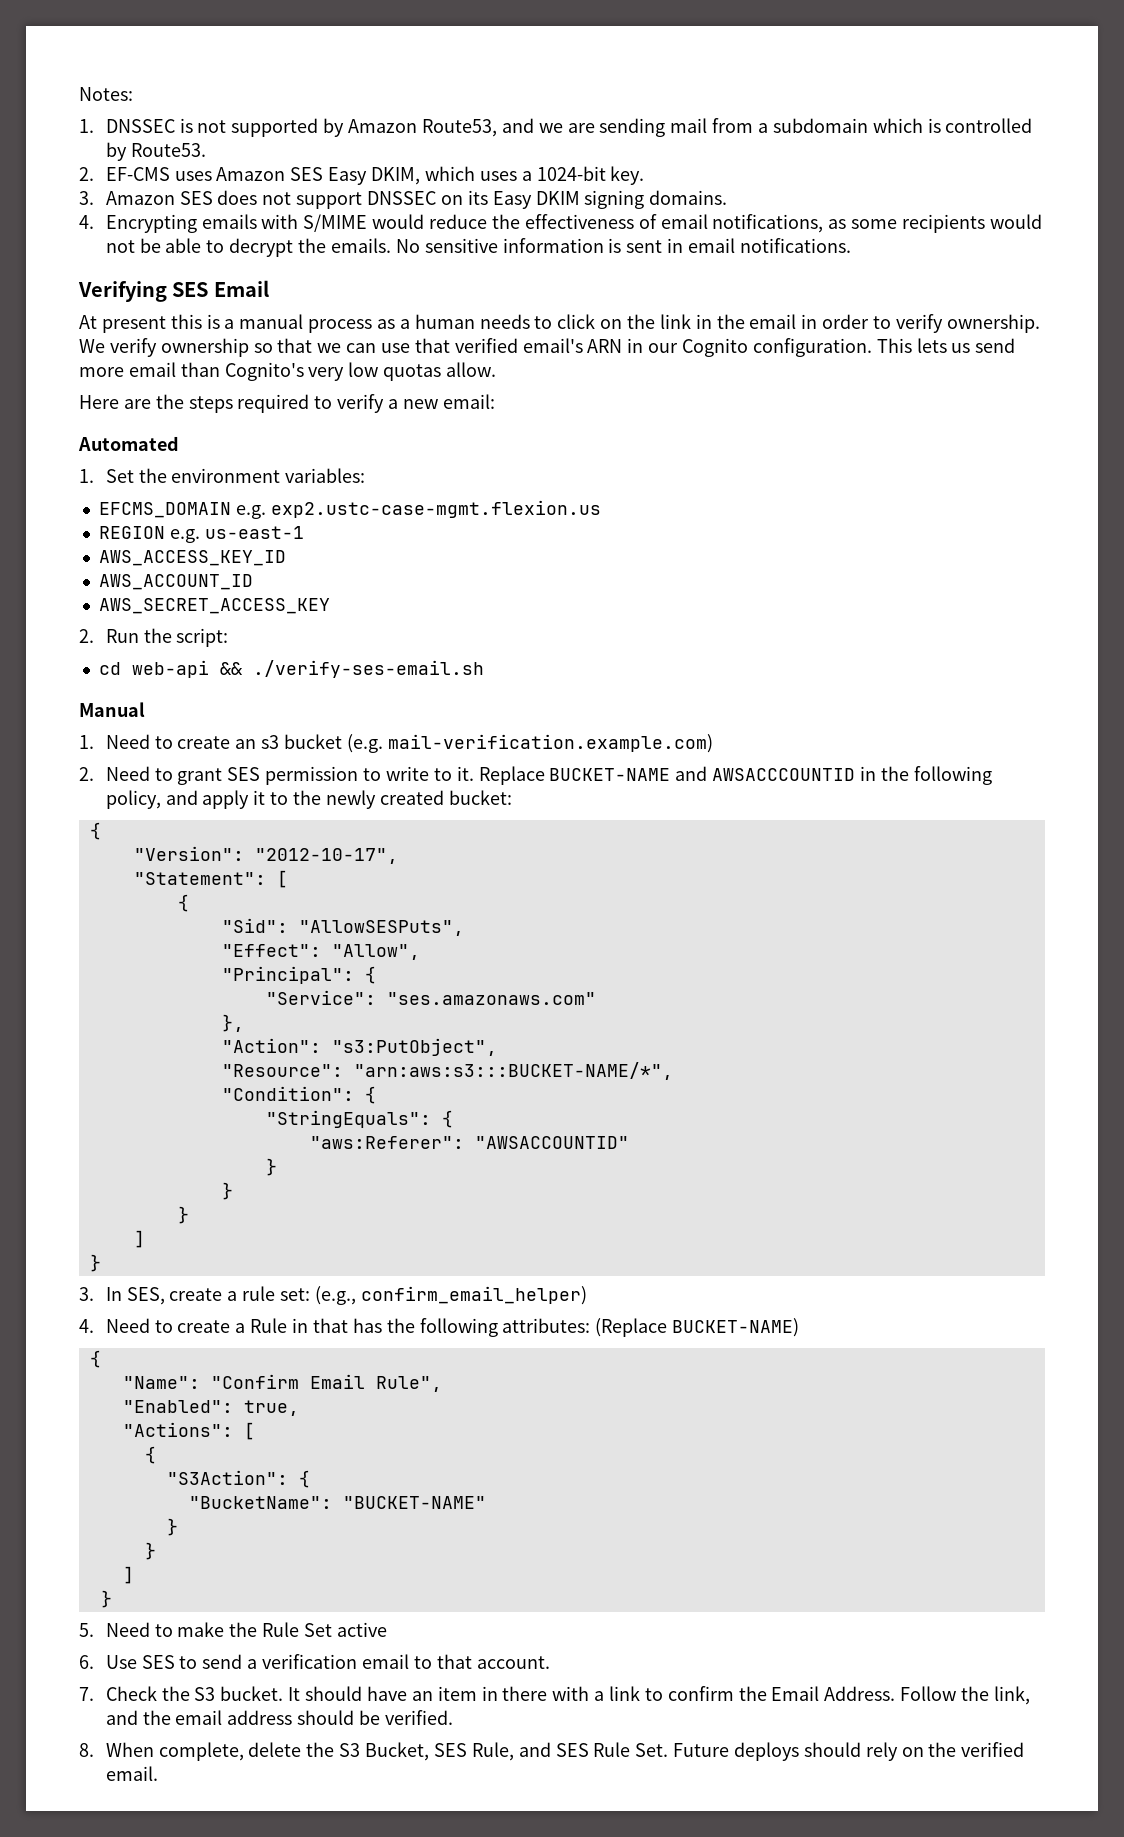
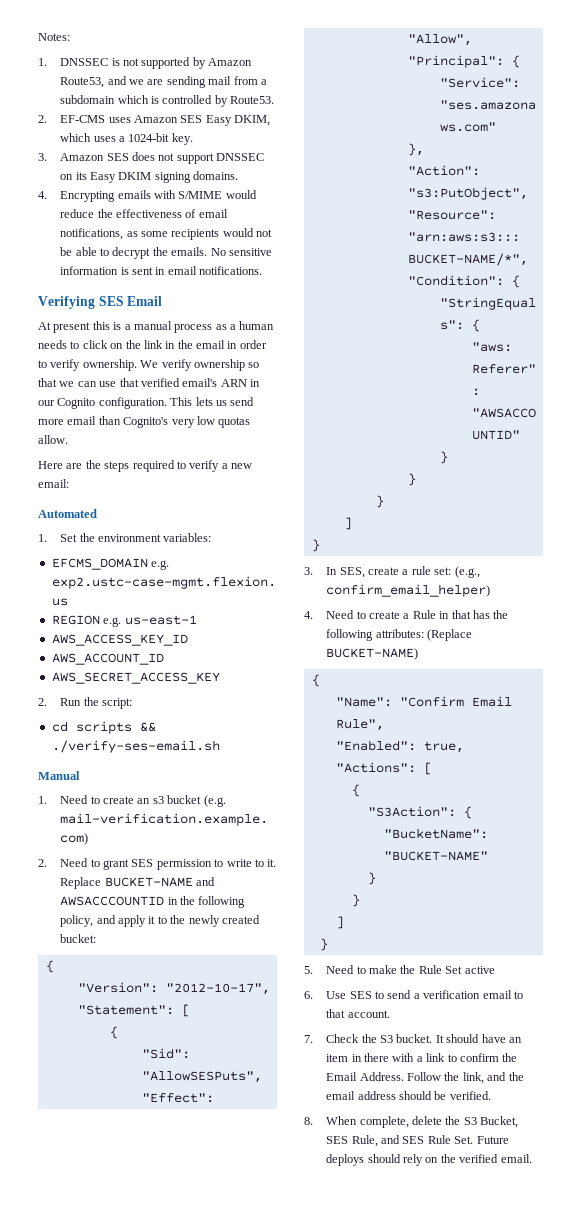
[131,660,209,678] web-api -> [75,721,132,734] scripts

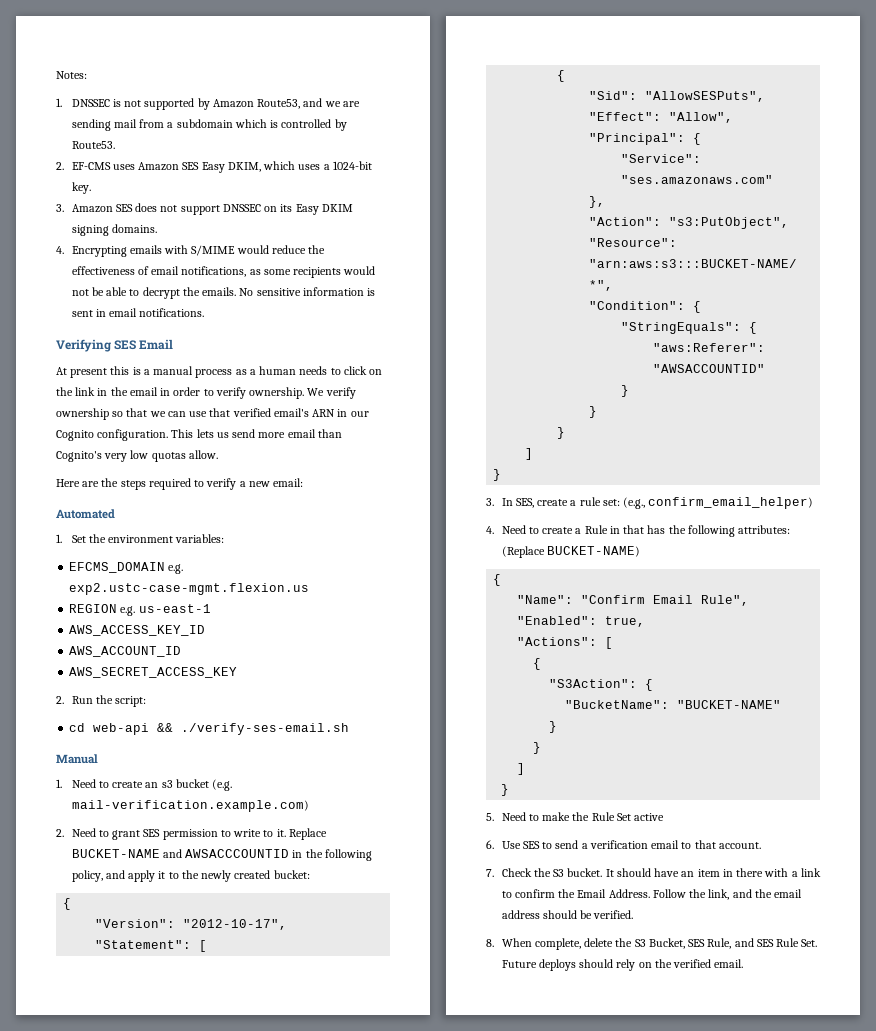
[75,721,132,734] scripts -> [93,723,150,735] web-api

